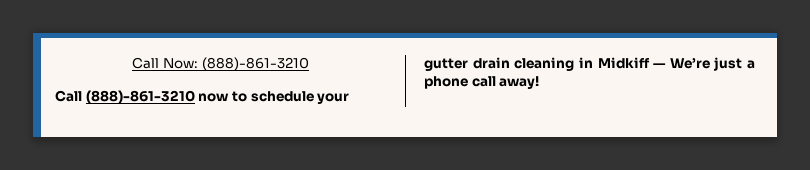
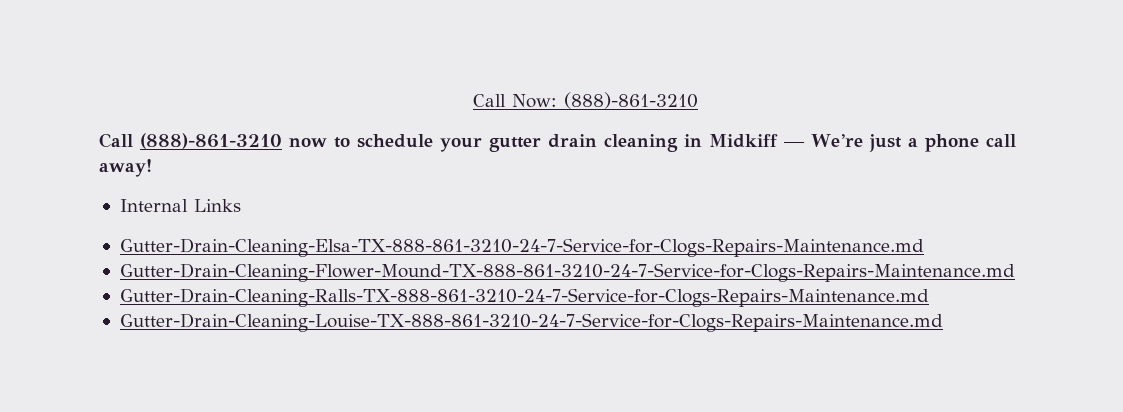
(540, 82) none -> [119,199,241,212] [119,238,924,257] [119,263,1015,282] [119,288,929,307] [119,313,943,332] // Internal Links // Gutter-Drain-Cleaning-Elsa-TX-888-861-3210-24-7-Service-for-Clogs-Repairs-Maintenance.md // Gutter-Drain-Cleaning-Flower-Mound-TX-888-861-3210-24-7-Service-for-Clogs-Repairs-Maintenance.md // Gutter-Drain-Cleaning-Ralls-TX-888-861-3210-24-7-Service-for-Clogs-Repairs-Maintenance.md // Gutter-Drain-Cleaning-Louise-TX-888-861-3210-24-7-Service-for-Clogs-Repairs-Maintenance.md

